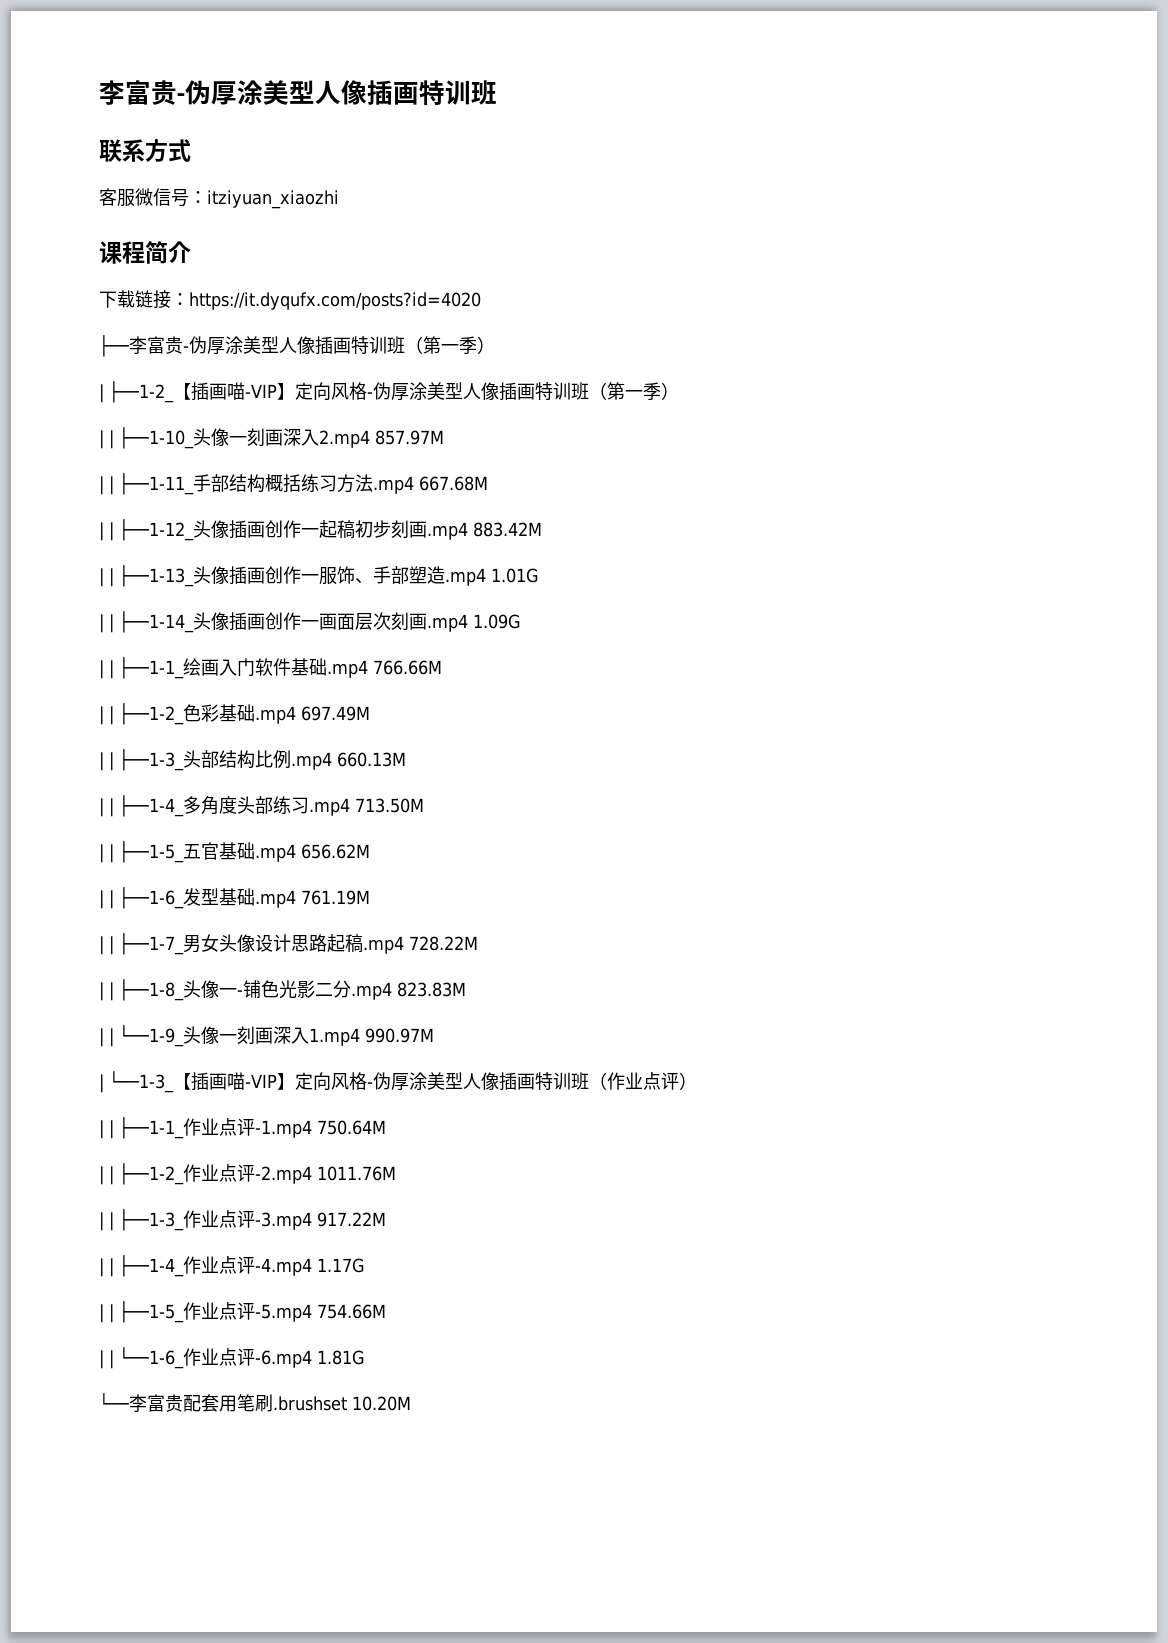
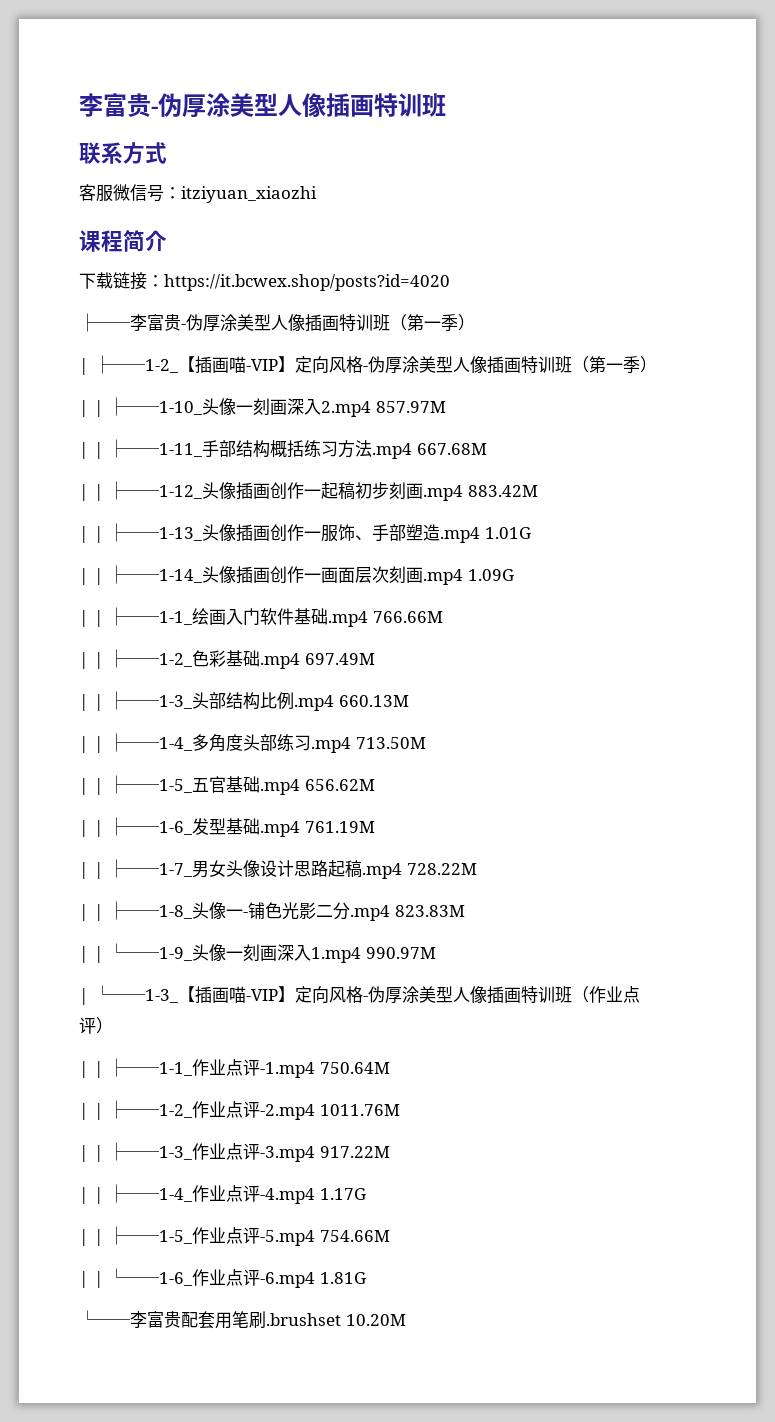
[189,292,481,310] https://it.dyqufx.com/posts?id=4020 -> [164,274,450,291] https://it.bcwex.shop/posts?id=4020

